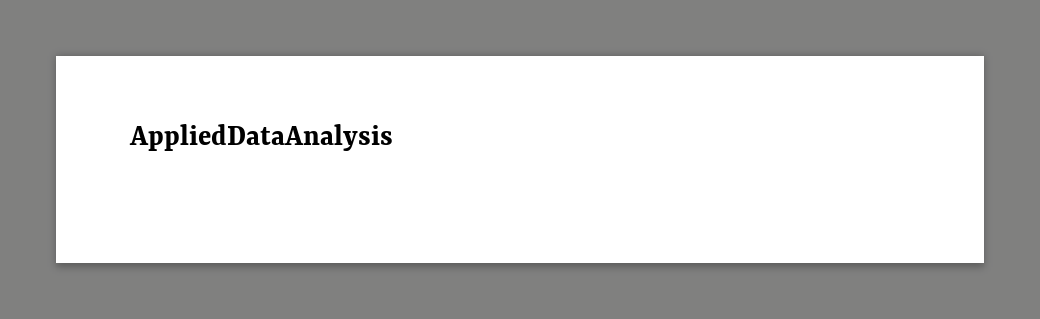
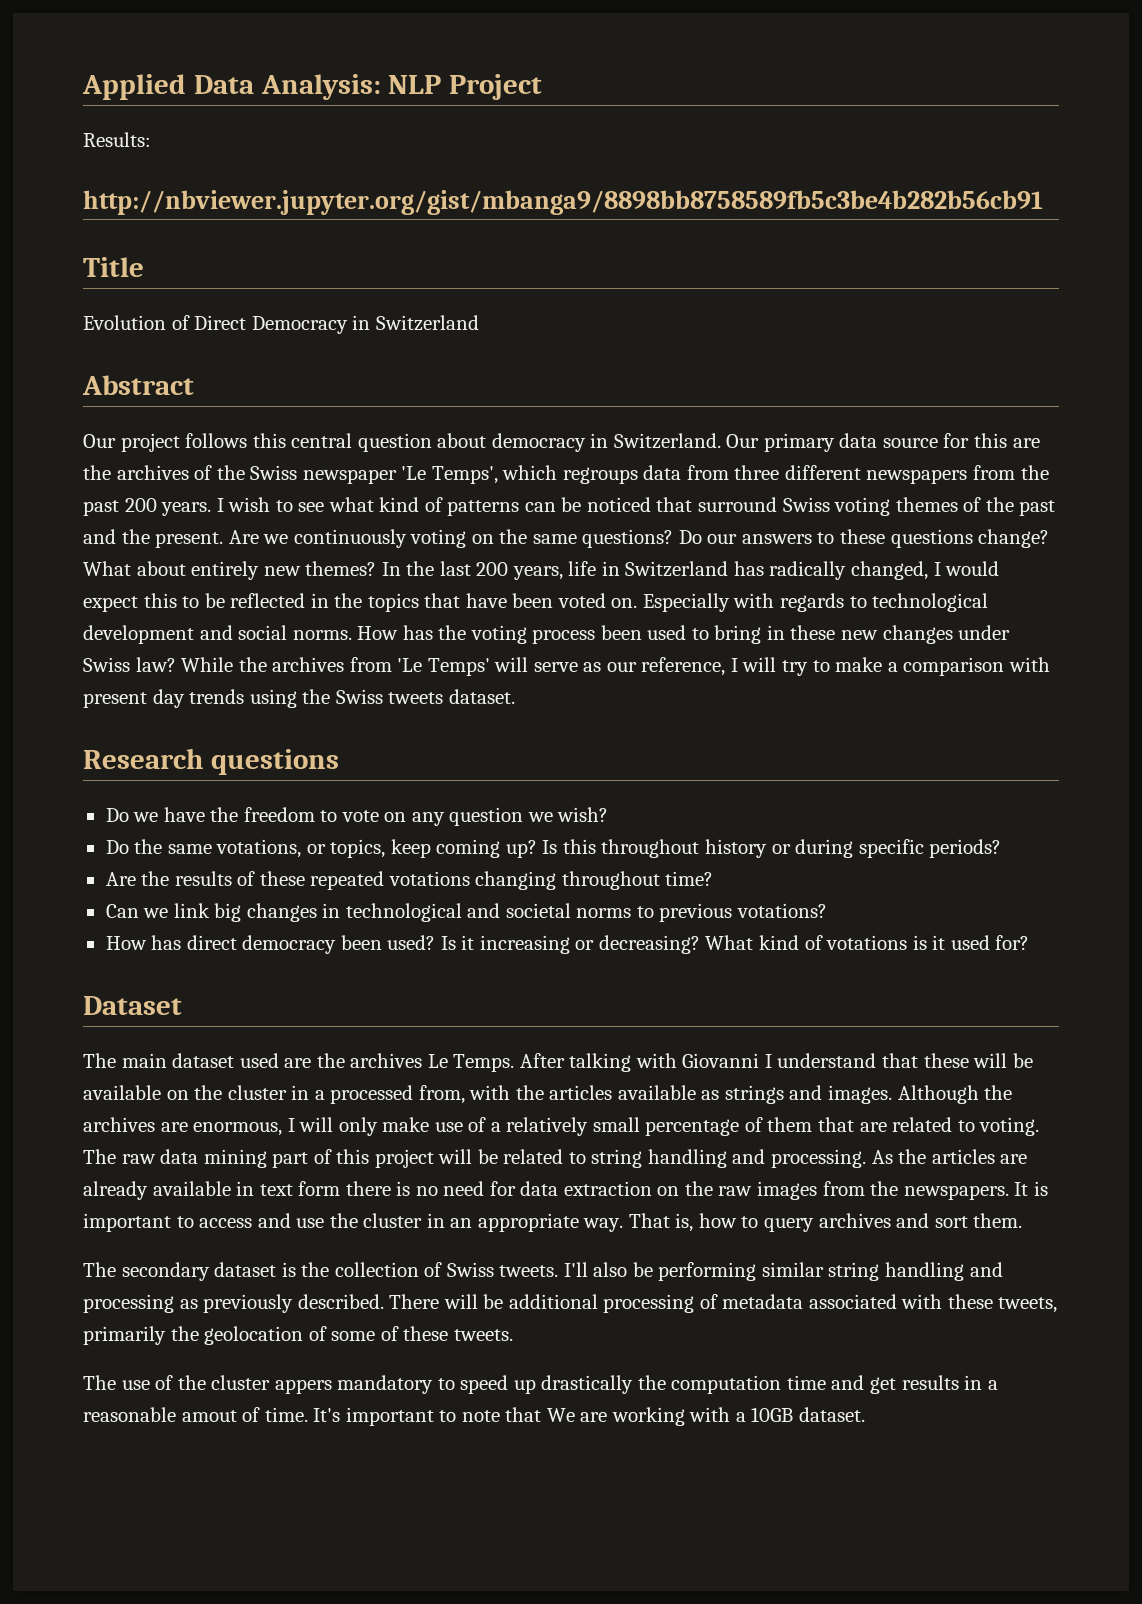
[129,124,393,151] AppliedDataAnalysis -> [82,74,543,100] [83,132,151,147] [83,190,1043,215] [83,257,144,277] [83,315,479,334] [82,375,194,395] [83,433,1040,452] [83,465,1049,484] [83,497,1056,516] [83,529,1050,548] [83,561,1000,580] [83,593,989,612] [83,625,1011,644] [83,657,1050,676] [83,689,515,708] [83,748,339,775] [105,807,609,826] [105,839,1002,858] [105,871,714,890] [105,903,827,922] [105,935,1030,954] [83,996,182,1015] [83,1053,1033,1072] [83,1085,1013,1104] [83,1117,1040,1136] [83,1149,1028,1168] [83,1181,1048,1200] [83,1213,1023,1232] [83,1262,1003,1281] [83,1294,1058,1313] [83,1326,513,1345] [83,1375,998,1394] [83,1407,866,1426] Applied Data Analysis: NLP Project // Results: // http://nbviewer.jupyter.org/gist/mbanga9/8898bb8758589fb5c3be4b282b56cb91 // Title // Evolution of Direct Democracy in Switzerland // Abstract // Our project follows this central question about democracy in Switzerland. Our primary data source for this are the archives of the Swiss newspaper 'Le Temps', which regroups data from three different newspapers from the past 200 years. I wish to see what kind of patterns can be noticed that surround Swiss voting themes of the past and the present. Are we continuously voting on the same questions? Do our answers to these questions change? What about entirely new themes? In the last 200 years, life in Switzerland has radically changed, I would expect this to be reflected in the topics that have been voted on. Especially with regards to technological development and social norms. How has the voting process been used to bring in these new changes under Swiss law? While the archives from 'Le Temps' will serve as our reference, I will try to make a comparison with present day trends using the Swiss tweets dataset. // Research questions // Do we have the freedom to vote on any question we wish? // Do the same votations, or topics, keep coming up? Is this throughout history or during specific periods? // Are the results of these repeated votations changing throughout time? // Can we link big changes in technological and societal norms to previous votations? // How has direct democracy been used? Is it increasing or decreasing? What kind of votations is it used for? // Dataset // The main dataset used are the archives Le Temps. After talking with Giovanni I understand that these will be available on the cluster in a processed from, with the articles available as strings and images. Although the archives are enormous, I will only make use of a relatively small percentage of them that are related to voting. The raw data mining part of this project will be related to string handling and processing. As the articles are already available in text form there is no need for data extraction on the raw images from the newspapers. It is important to access and use the cluster in an appropriate way. That is, how to query archives and sort them. // The secondary dataset is the collection of Swiss tweets. I'll also be performing similar string handling and processing as previously described. There will be additional processing of metadata associated with these tweets, primarily the geolocation of some of these tweets. // The use of the cluster appers mandatory to speed up drastically the computation time and get results in a reasonable amout of time. It's important to note that We are working with a 10GB dataset.

